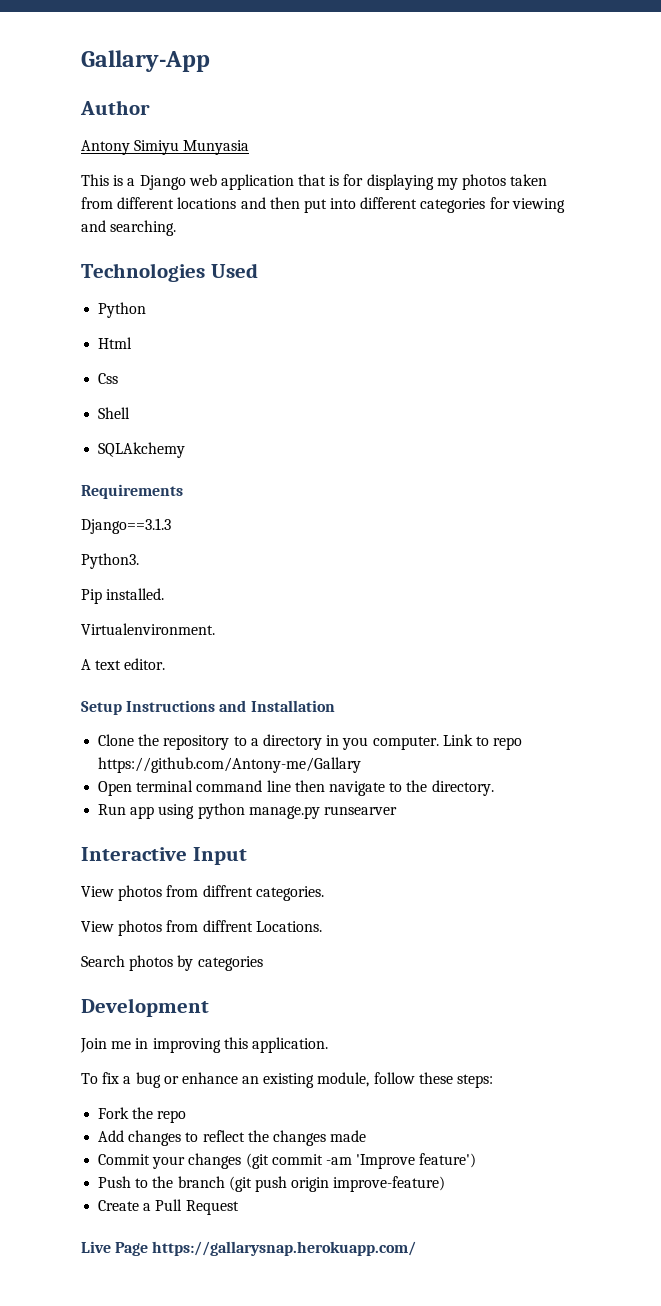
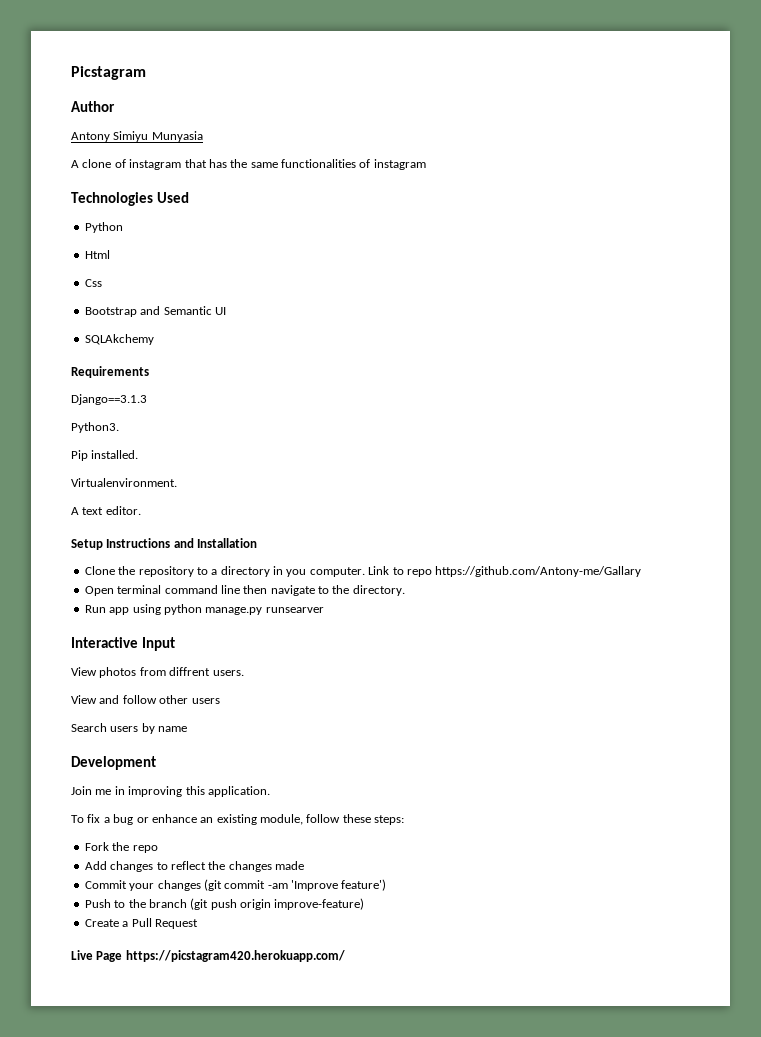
[81,50,210,72] Gallary-App -> [71,66,146,80] Picstagram
[81,174,548,190] [81,197,565,213] [81,220,177,236] This is a Django web application that is for displaying my photos taken from different locations and then put into different categories for viewing and searching. -> [71,159,426,170] A clone of instagram that has the same functionalities of instagram
[98,407,131,419] Shell -> [84,306,226,317] Bootstrap and Semantic UI
[255,886,324,901] [81,920,322,936] [81,955,263,971] categories. // View photos from diffrent Locations. // Search photos by categories -> [212,670,244,676] [71,695,220,704] [71,723,188,734] users. // View and follow other users // Search users by name
[152,1241,417,1256] https://gallarysnap.herokuapp.com/ -> [125,950,345,962] https://picstagram420.herokuapp.com/

